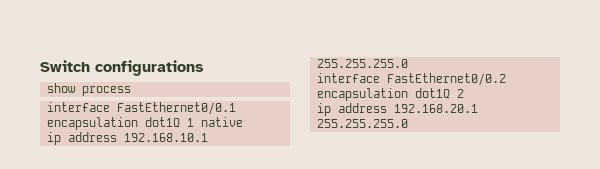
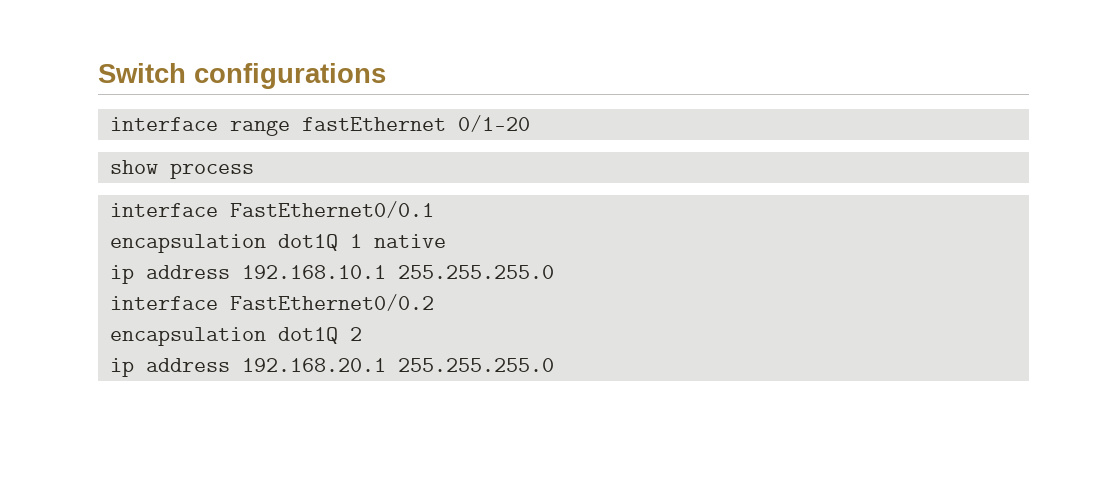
(204, 68) none -> [110,115,531,136] // interface range fastEthernet 0/1-20

